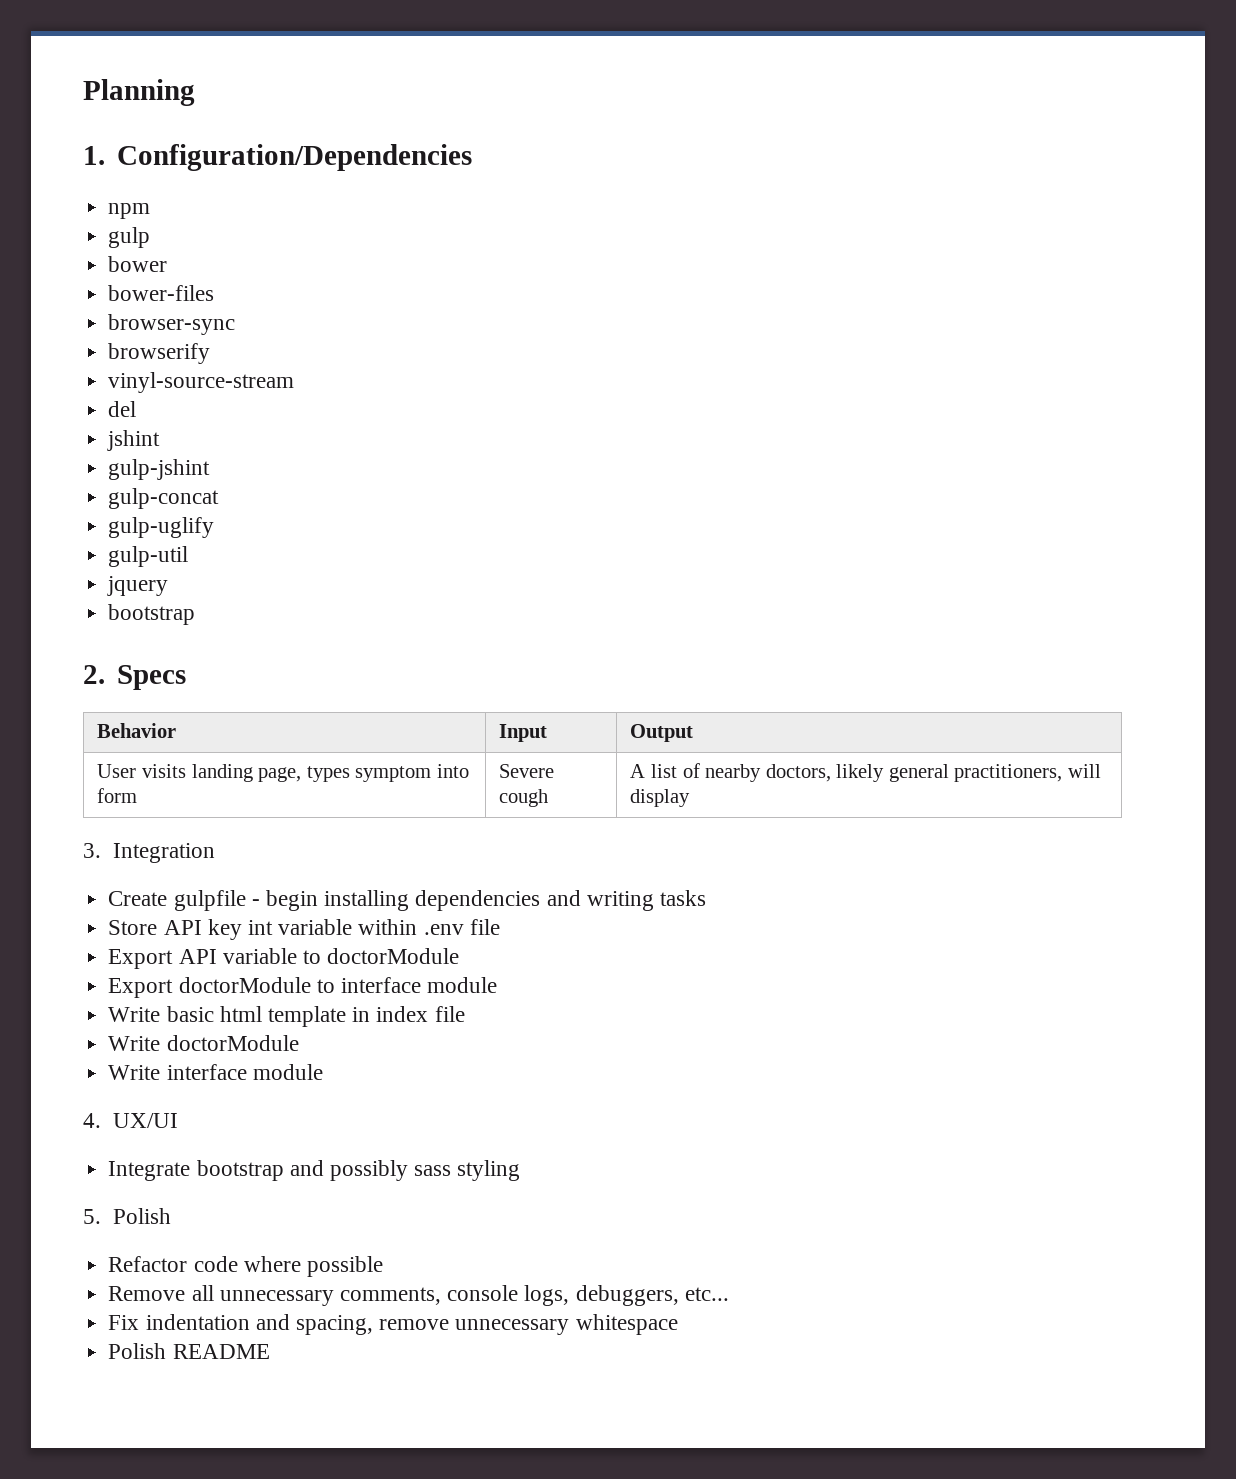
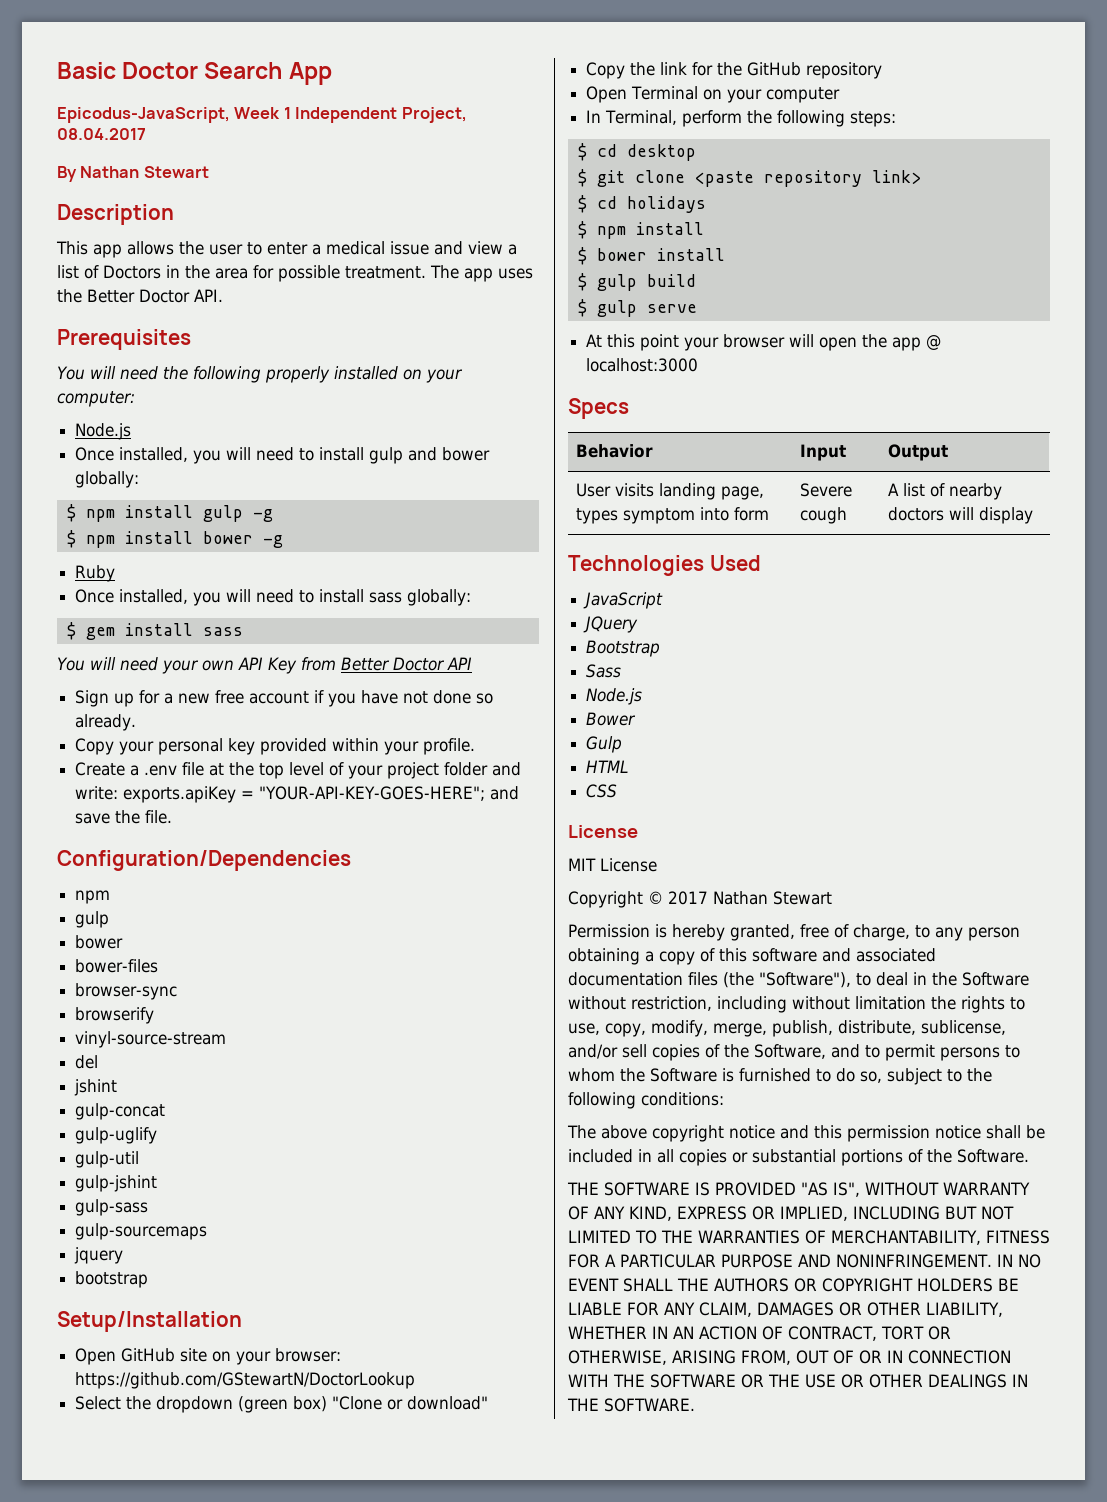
[83,79,195,106] [83,146,105,165] Planning // 1. -> [57,62,332,85] [57,107,467,123] [57,128,146,140] [57,166,209,182] [57,204,174,225] [56,241,517,258] [57,265,533,282] [57,289,223,303] [57,329,191,350] [57,366,463,383] [57,391,135,407] [75,423,132,440] [75,447,491,464] [75,471,140,488] [66,504,273,522] [66,530,283,548] [75,565,116,582] [75,589,472,606] [66,622,243,640] [57,657,472,674] [75,690,494,707] [75,714,137,731] [75,738,476,755] [75,762,522,779] [75,786,520,803] [75,810,173,824] Basic Doctor Search App // Epicodus-JavaScript, Week 1 Independent Project, 08.04.2017 // By Nathan Stewart // Description // This app allows the user to enter a medical issue and view a list of Doctors in the area for possible treatment. The app uses the Better Doctor API. // Prerequisites // You will need the following properly installed on your computer: // Node.js // Once installed, you will need to install gulp and bower globally: // $ npm install gulp -g // $ npm install bower -g // Ruby // Once installed, you will need to install sass globally: // $ gem install sass // You will need your own API Key from Better Doctor API // Sign up for a new free account if you have not done so already. // Copy your personal key provided within your profile. // Create a .env file at the top level of your project folder and write: exports.apiKey = "YOUR-API-KEY-GOES-HERE"; and save the file. //
[108,459,211,480] // gulp-jshint -> (118, 1087) none
(189, 556) none -> [75,1175,158,1192] [75,1199,149,1216] [75,1223,208,1240] // gulp-jshint // gulp-sass // gulp-sourcemaps
[83,665,105,684] 2. -> [57,1311,242,1332] [75,1348,342,1365] [75,1372,416,1389] [75,1396,489,1413] [586,62,883,79] [586,86,841,103] [586,110,897,127] [577,143,696,161] [577,169,921,187] [577,195,706,213] [577,221,704,239] [577,247,725,265] [577,273,696,291] [577,299,697,317] [586,334,942,351] [586,358,699,372] Setup/Installation // Open GitHub site on your browser: https://github.com/GStewartN/DoctorLookup // Select the dropdown (green box) "Clone or download" // Copy the link for the GitHub repository // Open Terminal on your computer // In Terminal, perform the following steps: // $ cd desktop // $ git clone <paste repository link> // $ cd holidays // $ npm install // $ bower install // $ gulp build // $ gulp serve // At this point your browser will open the app @ localhost:3000 //
[765,764,1101,782] [630,789,691,807] [83,843,215,863] [108,890,706,911] [108,919,500,940] [108,948,460,969] [108,977,498,998] [108,1006,465,1027] [108,1035,299,1051] [108,1064,323,1080] [83,1113,178,1128] [108,1160,521,1181] [83,1208,171,1224] [108,1256,383,1277] [108,1285,729,1306] [108,1314,678,1335] [108,1343,270,1359] doctors, likely general practitioners, will display // 3. Integration // Create gulpfile - begin installing dependencies and writing tasks // Store API key int variable within .env file // Export API variable to doctorModule // Export doctorModule to interface module // Write basic html template in index file // Write doctorModule // Write interface module // 4. UX/UI // Integrate bootstrap and possibly sass styling // 5. Polish // Refactor code where possible // Remove all unnecessary comments, console logs, debuggers, etc... // Fix indentation and spacing, remove unnecessary whitespace // Polish README -> [887,507,1033,524] [568,555,761,576] [583,592,664,609] [583,616,639,633] [586,640,661,657] [586,664,622,678] [586,688,643,705] [586,712,637,726] [586,736,623,753] [586,760,630,773] [586,784,618,798] [568,825,638,838] [568,858,657,872] [568,891,832,908] [568,924,1020,941] [568,948,936,965] [568,972,1029,988] [568,996,1025,1013] [568,1020,1006,1037] [568,1044,1020,1061] [568,1068,992,1085] [568,1092,724,1109] [567,1125,1045,1142] [568,1149,1029,1166] [567,1182,1030,1197] [568,1206,1014,1221] [568,1230,1050,1245] [568,1254,1041,1268] [568,1278,1019,1292] [568,1302,1003,1317] [568,1326,951,1341] [568,1350,1011,1365] [568,1374,1028,1388] [567,1398,695,1412] doctors will display // Technologies Used // JavaScript // JQuery // Bootstrap // Sass // Node.js // Bower // Gulp // HTML // CSS // License // MIT License // Copyright © 2017 Nathan Stewart // Permission is hereby granted, free of charge, to any person obtaining a copy of this software and associated documentation files (the "Software"), to deal in the Software without restriction, including without limitation the rights to use, copy, modify, merge, publish, distribute, sublicense, and/or sell copies of the Software, and to permit persons to whom the Software is furnished to do so, subject to the following conditions: // The above copyright notice and this permission notice shall be included in all copies or substantial portions of the Software. // THE SOFTWARE IS PROVIDED "AS IS", WITHOUT WARRANTY OF ANY KIND, EXPRESS OR IMPLIED, INCLUDING BUT NOT LIMITED TO THE WARRANTIES OF MERCHANTABILITY, FITNESS FOR A PARTICULAR PURPOSE AND NONINFRINGEMENT. IN NO EVENT SHALL THE AUTHORS OR COPYRIGHT HOLDERS BE LIABLE FOR ANY CLAIM, DAMAGES OR OTHER LIABILITY, WHETHER IN AN ACTION OF CONTRACT, TORT OR OTHERWISE, ARISING FROM, OUT OF OR IN CONNECTION WITH THE SOFTWARE OR THE USE OR OTHER DEALINGS IN THE SOFTWARE.

